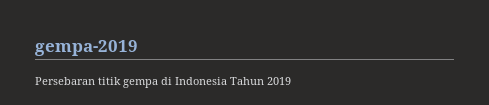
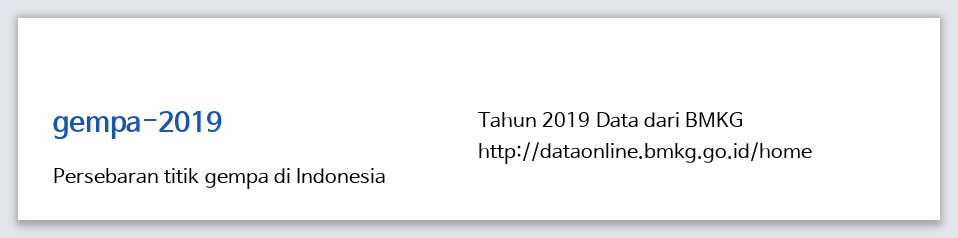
(291, 81) none -> [595,112,744,128] [478,142,812,164] Data dari BMKG http://dataonline.bmkg.go.id/home

